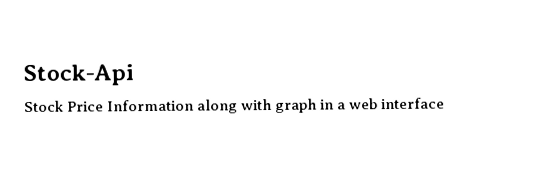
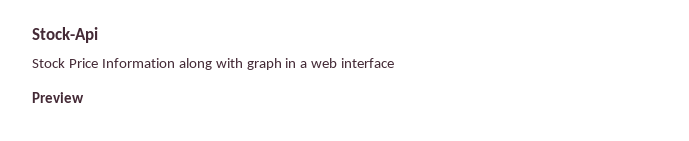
(446, 103) none -> [32,92,84,103] // Preview

